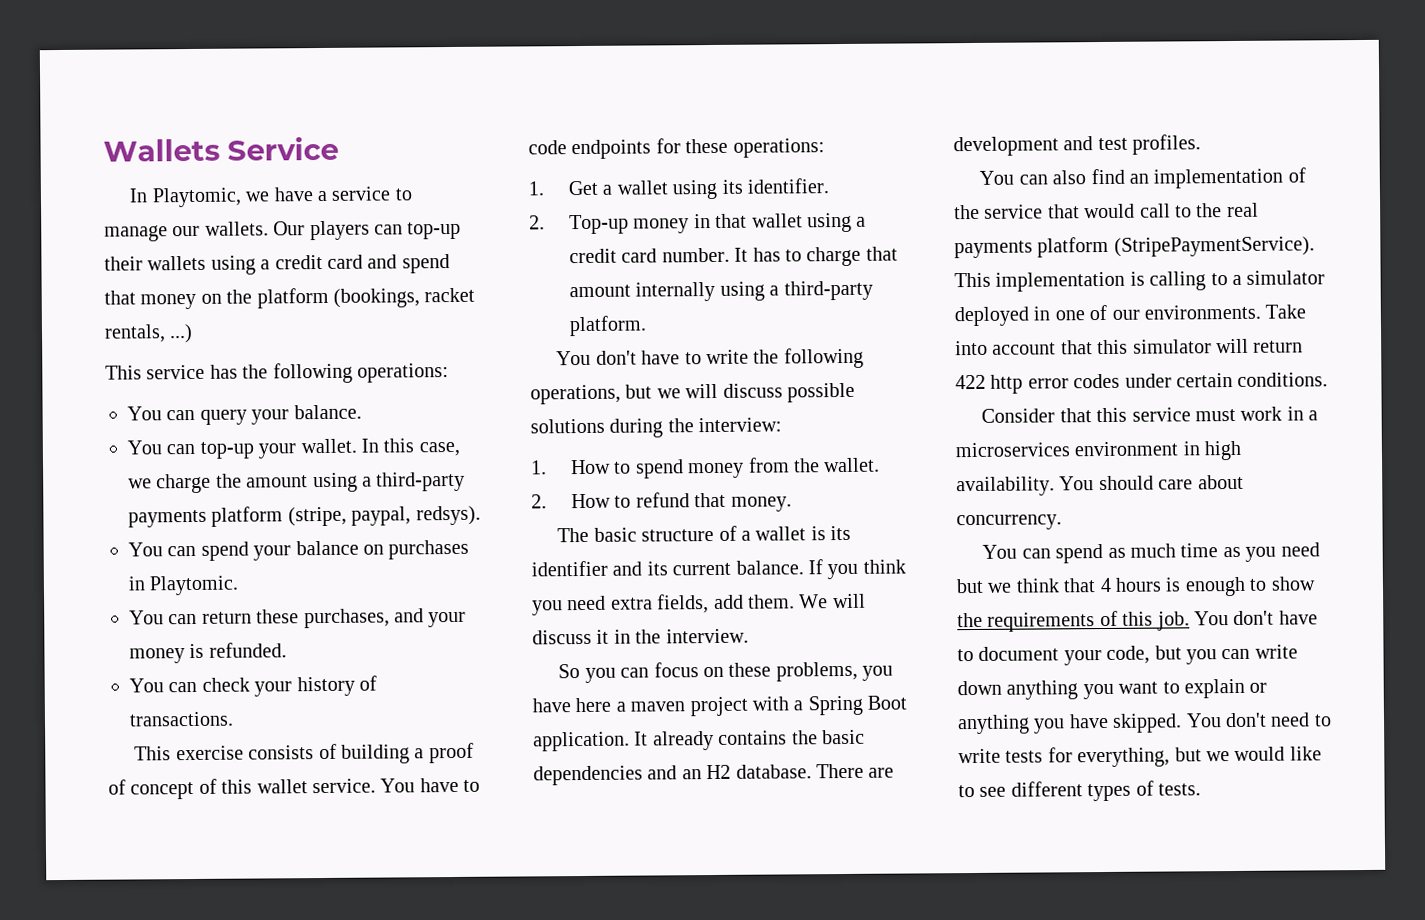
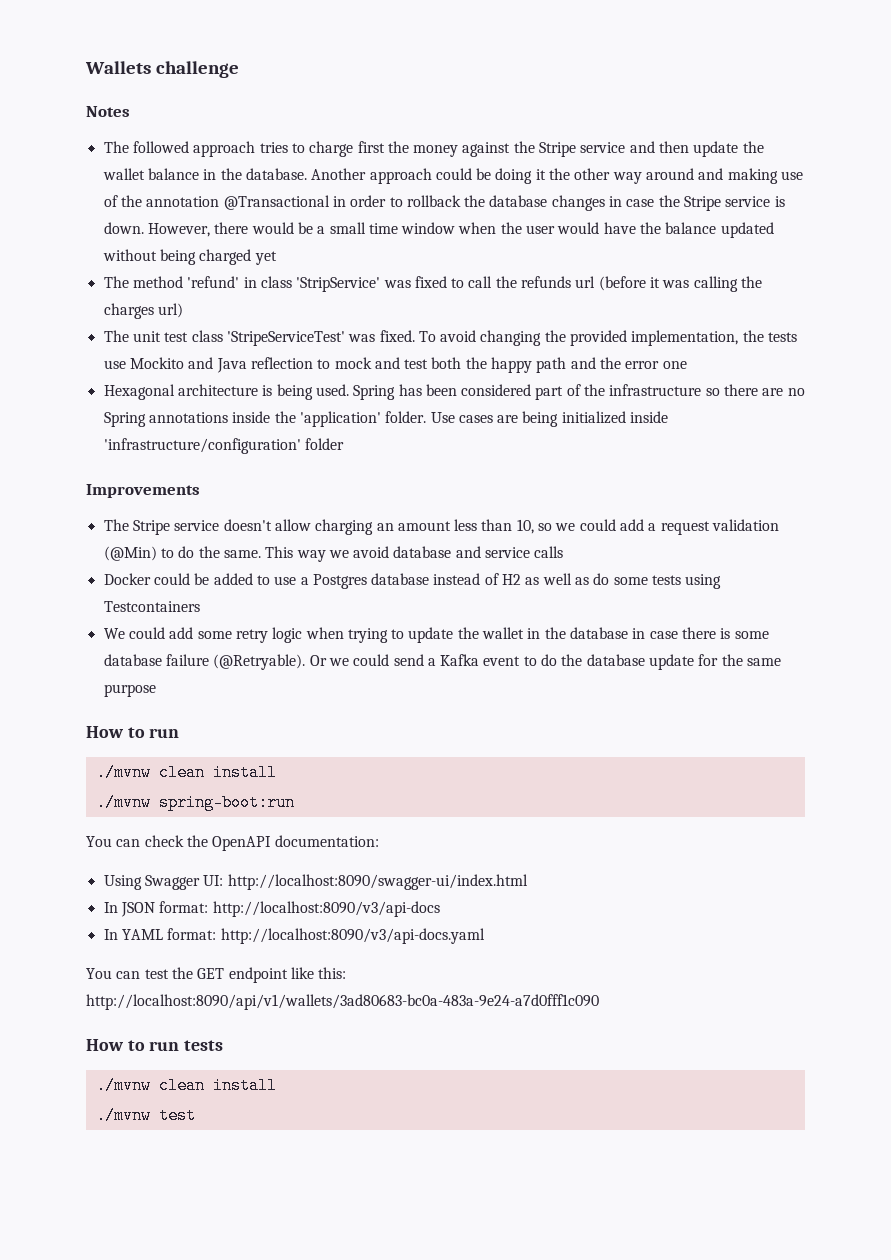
[227,135,339,161] [129,186,412,208] [104,220,462,242] [104,254,450,275] [104,287,476,310] [104,323,194,344] [105,362,449,384] [127,404,362,425] [127,438,460,459] [128,471,466,494] [128,505,481,528] [128,539,470,561] [128,575,240,596] [129,608,467,629] [129,642,287,664] [129,675,377,697] [129,711,234,727] [134,742,474,764] [108,777,481,800] [528,138,825,160] [528,178,829,200] [529,212,867,235] [568,246,898,267] [568,280,873,302] [568,315,647,337] [556,347,864,369] [530,382,855,405] [530,417,783,438] [530,457,881,479] [531,492,792,512] [557,525,852,543] [531,559,906,580] [532,593,866,616] [532,628,749,645] [558,661,894,683] [532,695,908,717] [533,729,865,752] [533,763,895,786] [953,134,1202,157] [979,167,1306,189] [954,202,1259,220] [954,236,1315,259] [954,270,1326,292] [954,304,1307,327] [955,338,1304,356] [955,372,1329,394] [981,406,1319,423] [955,440,1243,461] [956,474,1244,497] [956,514,1062,531] [982,542,1320,564] [956,576,1316,597] [957,610,1318,632] [957,644,1298,666] [957,678,1268,700] [957,712,1332,735] [958,746,1322,768] [958,780,1201,802] Service // In Playtomic, we have a service to manage our wallets. Our players can top-up their wallets using a credit card and spend that money on the platform (bookings, racket rentals, ...) // This service has the following operations: // You can query your balance. // You can top-up your wallet. In this case, we charge the amount using a third-party payments platform (stripe, paypal, redsys). // You can spend your balance on purchases in Playtomic. // You can return these purchases, and your money is refunded. // You can check your history of transactions. // This exercise consists of building a proof of concept of this wallet service. You have to code endpoints for these operations: // 1. Get a wallet using its identifier. // 2. Top-up money in that wallet using a credit card number. It has to charge that amount internally using a third-party platform. // You don't have to write the following operations, but we will discuss possible solutions during the interview: // 1. How to spend money from the wallet. // 2. How to refund that money. // The basic structure of a wallet is its identifier and its current balance. If you think you need extra fields, add them. We will discuss it in the interview. // So you can focus on these problems, you have here a maven project with a Spring Boot application. It already contains the basic dependencies and an H2 database. There are development and test profiles. // You can also find an implementation of the service that would call to the real payments platform (StripePaymentService). This implementation is calling to a simulator deployed in one of our environments. Take into account that this simulator will return 422 http error codes under certain conditions. // Consider that this service must work in a microservices environment in high availability. You should care about concurrency. // You can spend as much time as you need but we think that 4 hours is enough to show the requirements of this job. You don't have to document your code, but you can write down anything you want to explain or anything you have skipped. You don't need to write tests for everything, but we would like to see different types of tests. -> [155,61,239,78] [86,106,130,117] [103,141,764,157] [102,168,804,184] [103,195,785,211] [103,222,774,238] [102,249,277,265] [103,276,763,292] [103,303,183,319] [103,330,798,346] [103,357,687,373] [103,384,805,400] [103,411,669,427] [103,438,344,454] [86,484,200,498] [103,519,780,535] [103,546,564,562] [103,573,722,589] [103,601,200,612] [103,627,769,643] [103,654,782,670] [103,684,156,697] [86,726,180,738] [95,764,277,781] [95,794,295,811] [86,835,379,851] [103,874,528,890] [103,901,440,917] [103,928,485,944] [86,967,347,983] [86,994,599,1010] [86,1039,224,1051] [95,1077,277,1094] [95,1107,196,1124] challenge // Notes // The followed approach tries to charge first the money against the Stripe service and then update the wallet balance in the database. Another approach could be doing it the other way around and making use of the annotation @Transactional in order to rollback the database changes in case the Stripe service is down. However, there would be a small time window when the user would have the balance updated without being charged yet // The method 'refund' in class 'StripService' was fixed to call the refunds url (before it was calling the charges url) // The unit test class 'StripeServiceTest' was fixed. To avoid changing the provided implementation, the tests use Mockito and Java reflection to mock and test both the happy path and the error one // Hexagonal architecture is being used. Spring has been considered part of the infrastructure so there are no Spring annotations inside the 'application' folder. Use cases are being initialized inside 'infrastructure/configuration' folder // Improvements // The Stripe service doesn't allow charging an amount less than 10, so we could add a request validation (@Min) to do the same. This way we avoid database and service calls // Docker could be added to use a Postgres database instead of H2 as well as do some tests using Testcontainers // We could add some retry logic when trying to update the wallet in the database in case there is some database failure (@Retryable). Or we could send a Kafka event to do the database update for the same purpose // How to run // ./mvnw clean install // ./mvnw spring-boot:run // You can check the OpenAPI documentation: // Using Swagger UI: http://localhost:8090/swagger-ui/index.html // In JSON format: http://localhost:8090/v3/api-docs // In YAML format: http://localhost:8090/v3/api-docs.yaml // You can test the GET endpoint like this: http://localhost:8090/api/v1/wallets/3ad80683-bc0a-483a-9e24-a7d0fff1c090 // How to run tests // ./mvnw clean install // ./mvnw test

